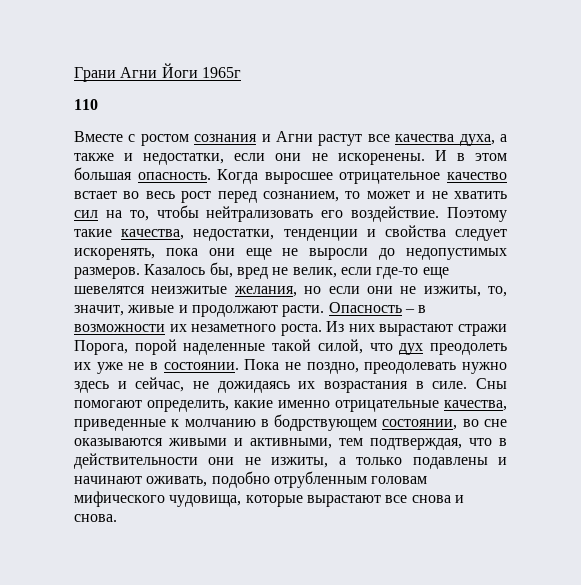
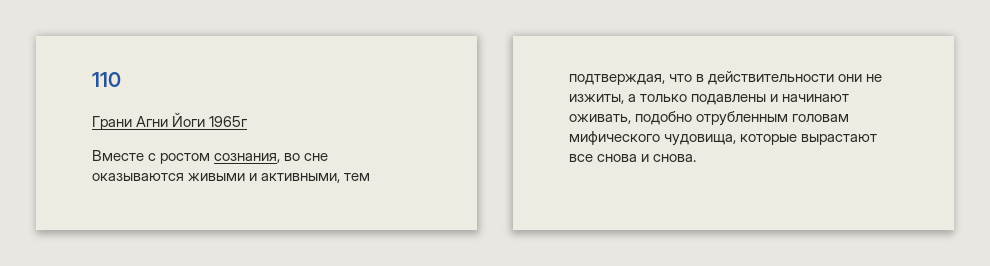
(74, 74) none -> [92,72,121,87] 110 //
[74,99,98,110] // 110 -> (248, 121) none
[194,131,507,146] [74,150,507,165] [74,167,508,184] [74,191,507,203] [74,205,507,222] [74,225,508,241] [74,248,507,260] [74,262,449,279] [74,286,507,297] [74,302,427,317] [74,321,507,336] [74,339,508,355] [74,359,507,374] [74,377,508,393] [74,400,507,412] [74,414,458,431] сознания и Агни растут все качества духа, а также и недостатки, если они не искоренены. И в этом большая опасность. Когда выросшее отрицательное качество встает во весь рост перед сознанием, то может и не хватить сил на то, чтобы нейтрализовать его воздействие. Поэтому такие качества, недостатки, тенденции и свойства следует искоренять, пока они еще не выросли до недопустимых размеров. Казалось бы, вред не велик, если где-то еще шевелятся неизжитые желания, но если они не изжиты, то, значит, живые и продолжают расти. Опасность – в возможности их незаметного роста. Из них вырастают стражи Порога, порой наделенные такой силой, что дух преодолеть их уже не в состоянии. Пока не поздно, преодолевать нужно здесь и сейчас, не дожидаясь их возрастания в силе. Сны помогают определить, какие именно отрицательные качества, приведенные к молчанию в бодрствующем состоянии, -> [214,153,281,163] сознания,

